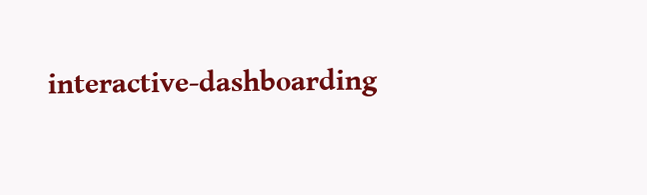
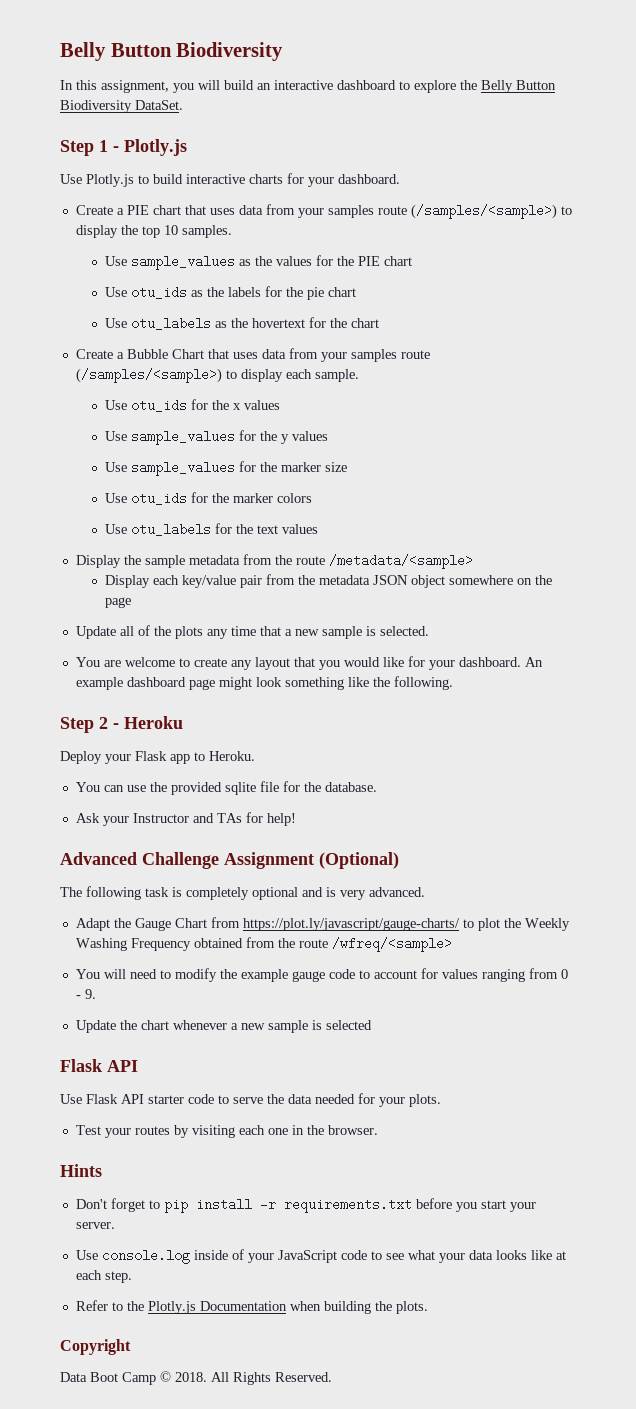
[47,67,378,101] interactive-dashboarding -> [60,42,284,61] [60,80,556,93] [60,100,183,113] [60,139,187,156] [60,173,400,187] [75,204,572,219] [75,225,232,238] [104,255,412,270] [104,286,356,300] [104,317,379,330] [75,348,430,362] [75,368,359,383] [104,399,280,412] [104,430,328,445] [104,461,347,476] [104,492,312,505] [104,523,318,536] [75,554,473,569] [104,574,552,588] [104,597,131,608] [75,625,429,639] [75,656,543,670] [75,676,453,690] [60,716,183,733] [60,751,255,764] [75,781,377,795] [75,812,296,826] [60,852,399,869] [60,886,425,900] [75,917,570,931] [75,937,452,952] [75,968,568,982] [75,989,96,999] [75,1020,372,1033] [60,1059,138,1072] [60,1093,441,1107] [75,1125,378,1138] [60,1164,102,1177] [75,1198,536,1213] [75,1222,115,1229] [75,1249,566,1264] [75,1270,132,1283] [75,1300,428,1314] [60,1339,131,1355] [60,1371,332,1385] Belly Button Biodiversity // In this assignment, you will build an interactive dashboard to explore the Belly Button Biodiversity DataSet. // Step 1 - Plotly.js // Use Plotly.js to build interactive charts for your dashboard. // Create a PIE chart that uses data from your samples route (/samples/<sample>) to display the top 10 samples. // Use sample_values as the values for the PIE chart // Use otu_ids as the labels for the pie chart // Use otu_labels as the hovertext for the chart // Create a Bubble Chart that uses data from your samples route (/samples/<sample>) to display each sample. // Use otu_ids for the x values // Use sample_values for the y values // Use sample_values for the marker size // Use otu_ids for the marker colors // Use otu_labels for the text values // Display the sample metadata from the route /metadata/<sample> // Display each key/value pair from the metadata JSON object somewhere on the page // Update all of the plots any time that a new sample is selected. // You are welcome to create any layout that you would like for your dashboard. An example dashboard page might look something like the following. // Step 2 - Heroku // Deploy your Flask app to Heroku. // You can use the provided sqlite file for the database. // Ask your Instructor and TAs for help! // Advanced Challenge Assignment (Optional) // The following task is completely optional and is very advanced. // Adapt the Gauge Chart from https://plot.ly/javascript/gauge-charts/ to plot the Weekly Washing Frequency obtained from the route /wfreq/<sample> // You will need to modify the example gauge code to account for values ranging from 0 - 9. // Update the chart whenever a new sample is selected // Flask API // Use Flask API starter code to serve the data needed for your plots. // Test your routes by visiting each one in the browser. // Hints // Don't forget to pip install -r requirements.txt before you start your server. // Use console.log inside of your JavaScript code to see what your data looks like at each step. // Refer to the Plotly.js Documentation when building the plots. // Copyright // Data Boot Camp © 2018. All Rights Reserved.

